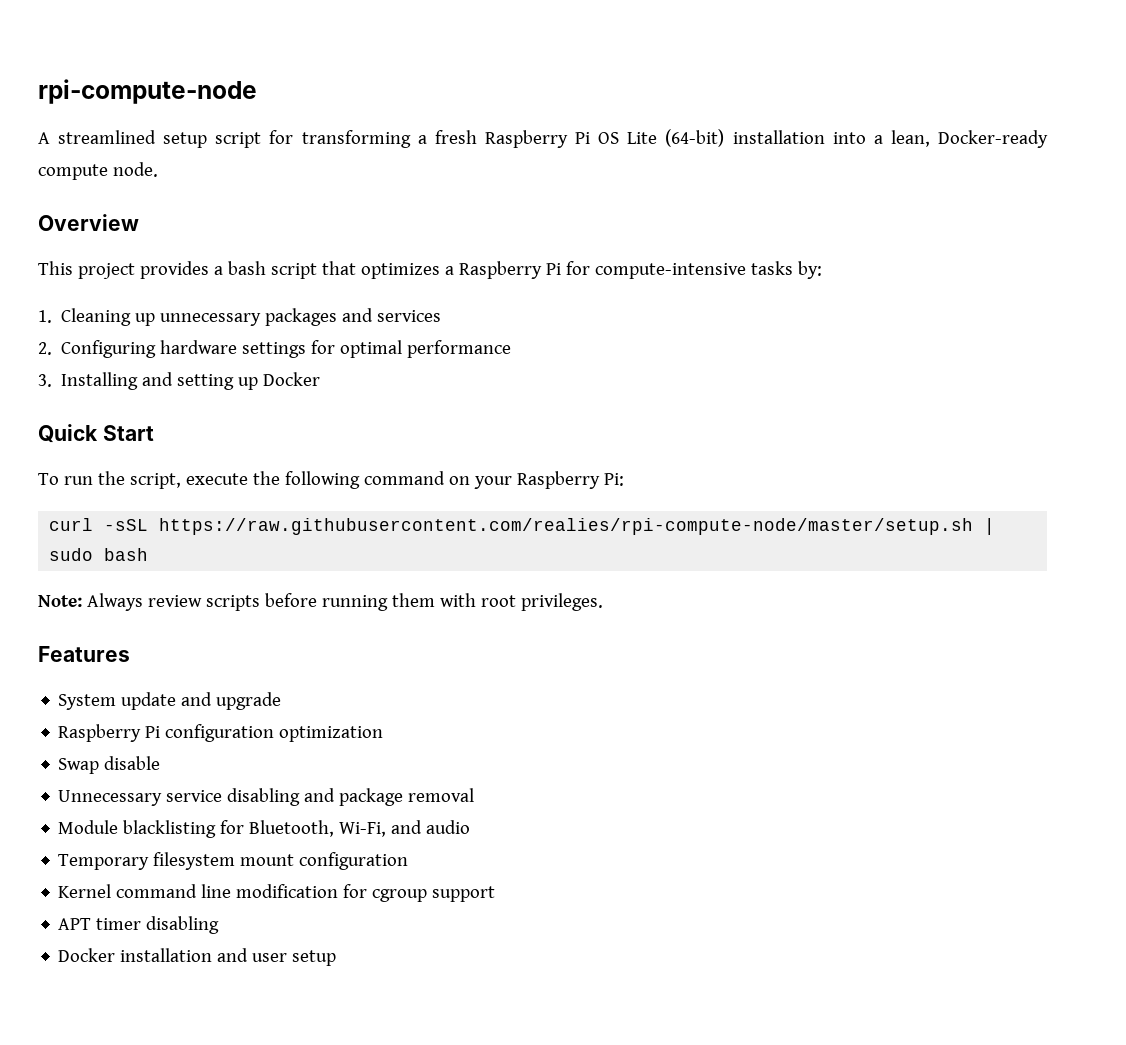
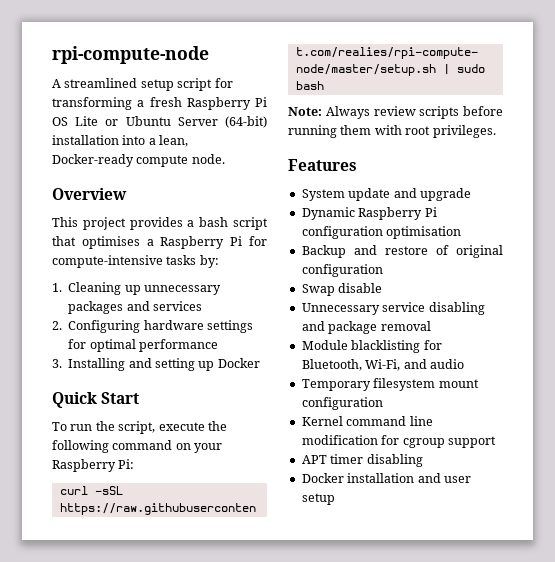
(658, 138) none -> [105,116,218,126] or Ubuntu Server
[360,263,440,279] optimizes -> [81,236,140,249] optimises
(282, 701) none -> [301,207,355,220] Dynamic
[279,726,384,742] optimization -> [386,226,462,239] [301,245,503,258] [301,264,383,277] optimisation // Backup and restore of original configuration

